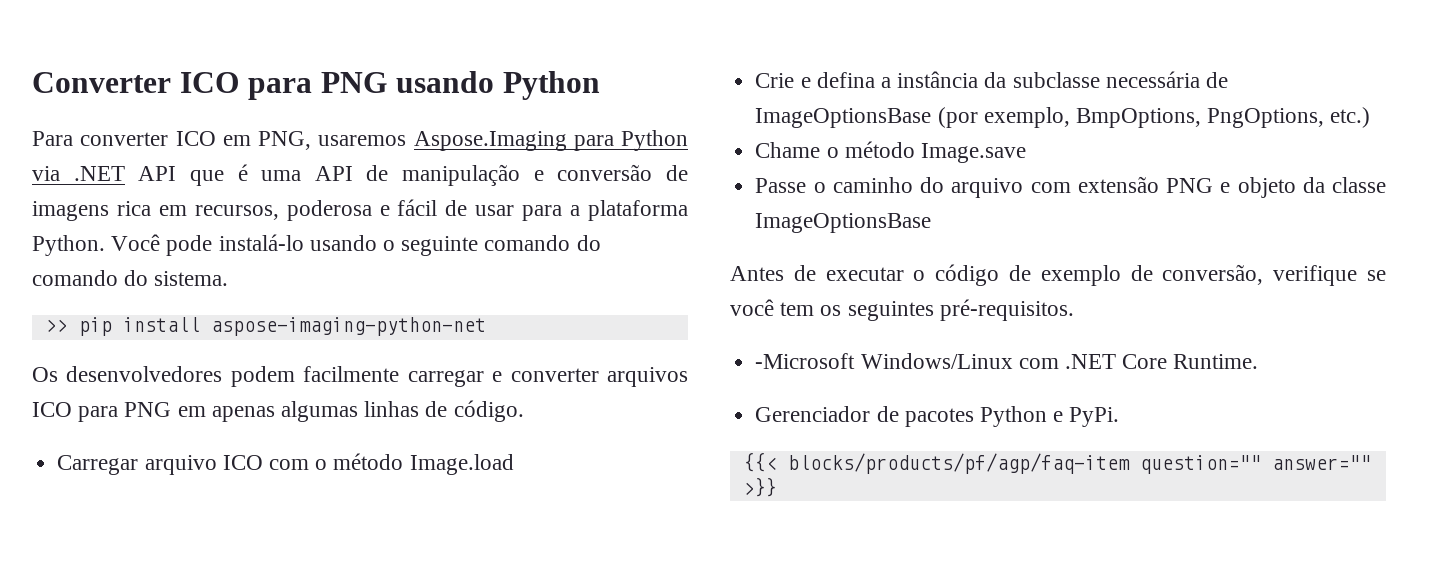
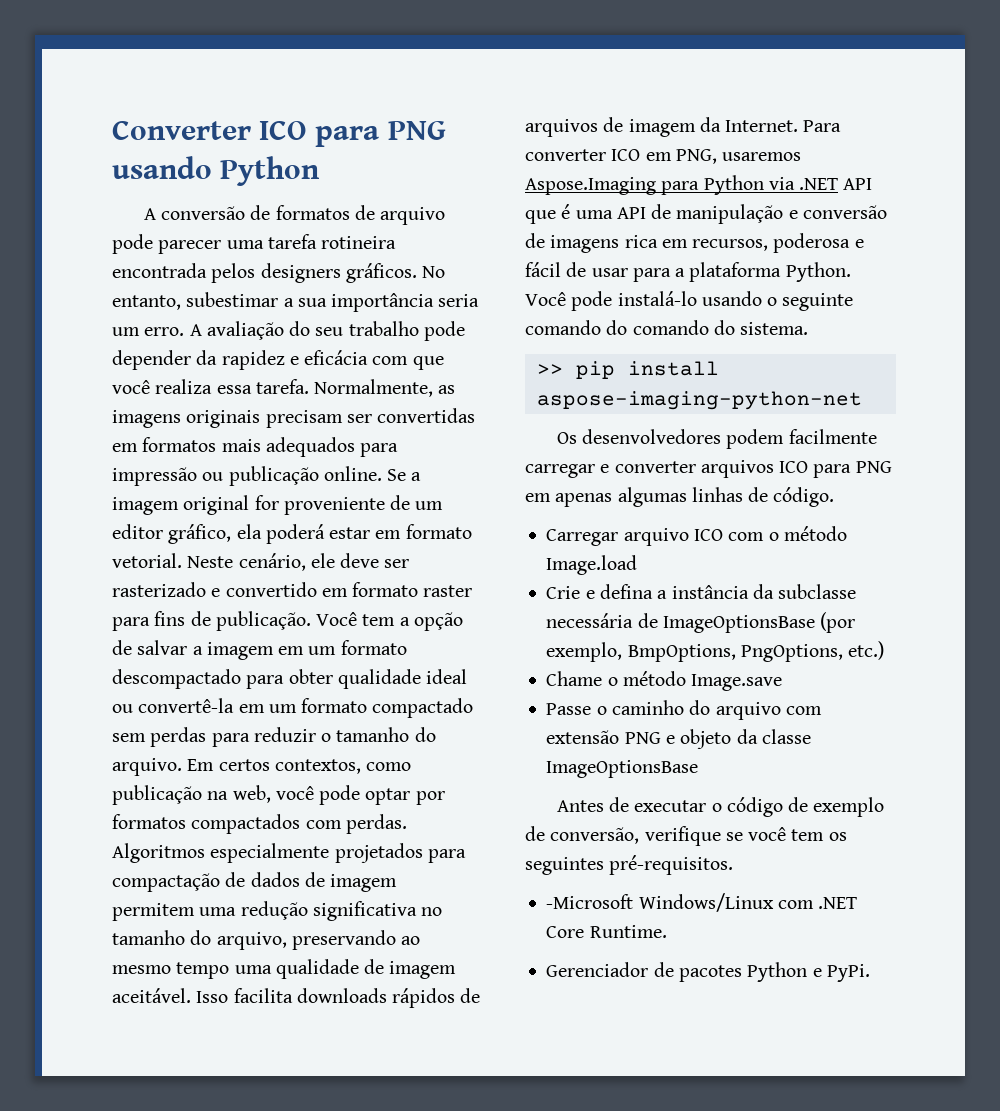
(600, 85) none -> [143,205,446,225] [112,234,397,254] [112,263,446,283] [112,292,480,312] [112,321,465,341] [112,350,444,370] [112,379,456,397] [112,408,476,428] [112,437,399,457] [112,466,422,486] [112,495,444,515] [112,524,472,544] [112,553,410,571] [112,582,473,597] [112,611,463,631] [112,640,407,660] [112,669,468,689] [112,698,474,718] [112,727,436,747] [112,758,412,776] [112,785,445,805] [112,814,407,834] [112,843,466,863] [112,872,398,892] [112,901,443,921] [112,930,421,950] [112,959,457,979] [112,988,481,1008] [525,117,799,137] A conversão de formatos de arquivo pode parecer uma tarefa rotineira encontrada pelos designers gráficos. No entanto, subestimar a sua importância seria um erro. A avaliação do seu trabalho pode depender da rapidez e eficácia com que você realiza essa tarefa. Normalmente, as imagens originais precisam ser convertidas em formatos mais adequados para impressão ou publicação online. Se a imagem original for proveniente de um editor gráfico, ela poderá estar em formato vetorial. Neste cenário, ele deve ser rasterizado e convertido em formato raster para fins de publicação. Você tem a opção de salvar a imagem em um formato descompactado para obter qualidade ideal ou convertê-la em um formato compactado sem perdas para reduzir o tamanho do arquivo. Em certos contextos, como publicação na web, você pode optar por formatos compactados com perdas. Algoritmos especialmente projetados para compactação de dados de imagem permitem uma redução significativa no tamanho do arquivo, preservando ao mesmo tempo uma qualidade de imagem aceitável. Isso facilita downloads rápidos de arquivos de imagem da Internet.
[743,452,1371,474] [743,477,777,497] // {{< blocks/products/pf/agp/faq-item question="" answer="" >}} -> (870, 973) none

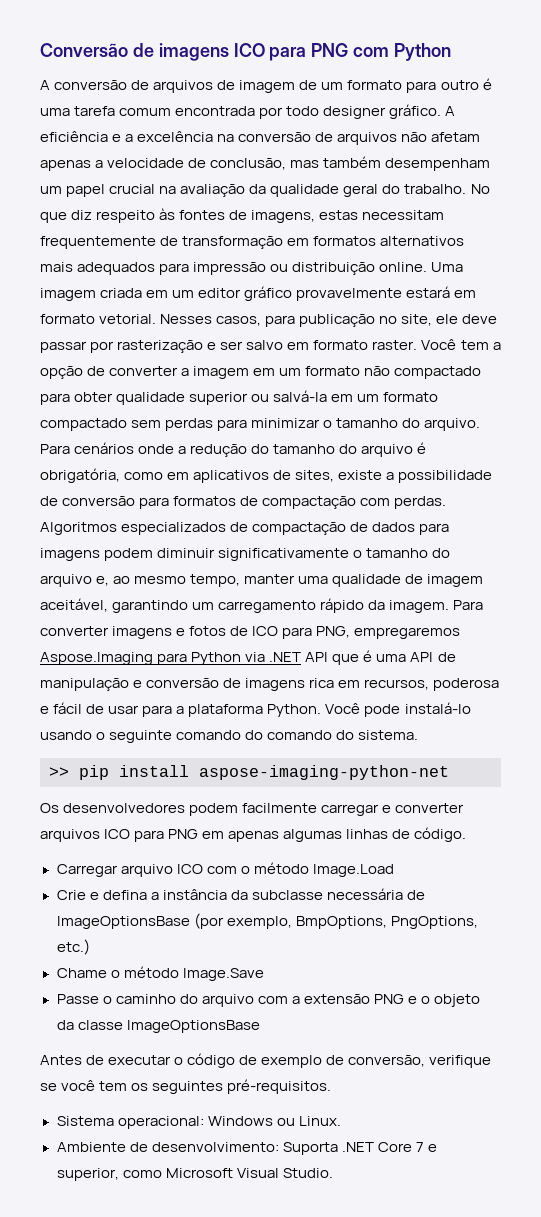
[112,120,446,147] [112,156,212,179] Converter ICO para PNG usando -> [40,43,390,61] Conversão de imagens ICO para PNG com
[275,205,446,225] [112,234,397,254] [112,263,446,283] [112,292,480,312] [112,321,465,341] [112,350,444,370] [112,379,456,397] [112,408,476,428] formatos de arquivo pode parecer uma tarefa rotineira encontrada pelos designers gráficos. No entanto, subestimar a sua importância seria um erro. A avaliação do seu trabalho pode depender da rapidez e eficácia com que você realiza essa tarefa. Normalmente, as imagens originais precisam ser convertidas -> [153,78,492,93] [40,104,456,119] [40,131,481,145] [40,156,491,171] [40,184,490,197] [40,208,445,223] [40,236,284,249] arquivos de imagem de um formato para outro é uma tarefa comum encontrada por todo designer gráfico. A eficiência e a excelência na conversão de arquivos não afetam apenas a velocidade de conclusão, mas também desempenham um papel crucial na avaliação da qualidade geral do trabalho. No que diz respeito às fontes de imagens, estas necessitam frequentemente de transformação
(217, 444) none -> [380,236,465,246] alternativos
[228,466,422,486] [112,495,444,515] [112,524,472,544] [112,553,410,571] [112,582,473,597] [112,611,311,631] publicação online. Se a imagem original for proveniente de um editor gráfico, ela poderá estar em formato vetorial. Neste cenário, ele deve ser rasterizado e convertido em formato raster para fins de publicação. -> [292,262,464,275] [40,286,477,301] [40,314,498,327] [40,340,418,353] distribuição online. Uma imagem criada em um editor gráfico provavelmente estará em formato vetorial. Nesses casos, para publicação no site, ele deve passar por rasterização e ser salvo em formato raster.
[137,640,188,655] salvar -> [109,366,179,376] converter
[112,669,241,689] descompactado -> [364,366,482,379] não compactado
[426,669,468,684] [112,698,235,713] ideal ou convertê-la -> [189,390,328,405] superior ou salvá-la
[253,727,316,742] reduzir -> [251,418,321,428] minimizar
[187,759,412,774] [112,785,445,805] [112,814,407,834] [112,843,466,863] [112,872,398,892] [112,901,443,921] [112,930,421,950] [112,959,457,979] [112,988,481,1008] [525,117,842,137] [525,149,802,164] Em certos contextos, como publicação na web, você pode optar por formatos compactados com perdas. Algoritmos especialmente projetados para compactação de dados de imagem permitem uma redução significativa no tamanho do arquivo, preservando ao mesmo tempo uma qualidade de imagem aceitável. Isso facilita downloads rápidos de arquivos de imagem da Internet. Para converter ICO em PNG, usaremos -> [40,442,427,457] [40,468,493,483] [40,496,447,509] [40,522,450,535] [40,548,451,561] [40,574,484,587] [40,598,484,613] [40,626,461,639] Para cenários onde a redução do tamanho do arquivo é obrigatória, como em aplicativos de sites, existe a possibilidade de conversão para formatos de compactação com perdas. Algoritmos especializados de compactação de dados para imagens podem diminuir significativamente o tamanho do arquivo e, ao mesmo tempo, manter uma qualidade de imagem aceitável, garantindo um carregamento rápido da imagem. Para converter imagens e fotos de ICO para PNG, empregaremos
[546,555,638,575] Image.load -> [312,864,394,877] Image.Load
[691,674,783,691] Image.save -> [182,968,264,981] Image.Save
(822, 710) none -> [291,996,300,1004] a
(675, 739) none -> [421,996,431,1004] o
[546,893,858,912] [546,925,667,938] [546,962,870,982] -Microsoft Windows/Linux com .NET Core Runtime. // Gerenciador de pacotes Python e PyPi. -> [56,1116,341,1129] [56,1142,437,1155] [56,1168,333,1181] Sistema operacional: Windows ou Linux. // Ambiente de desenvolvimento: Suporta .NET Core 7 e superior, como Microsoft Visual Studio.

